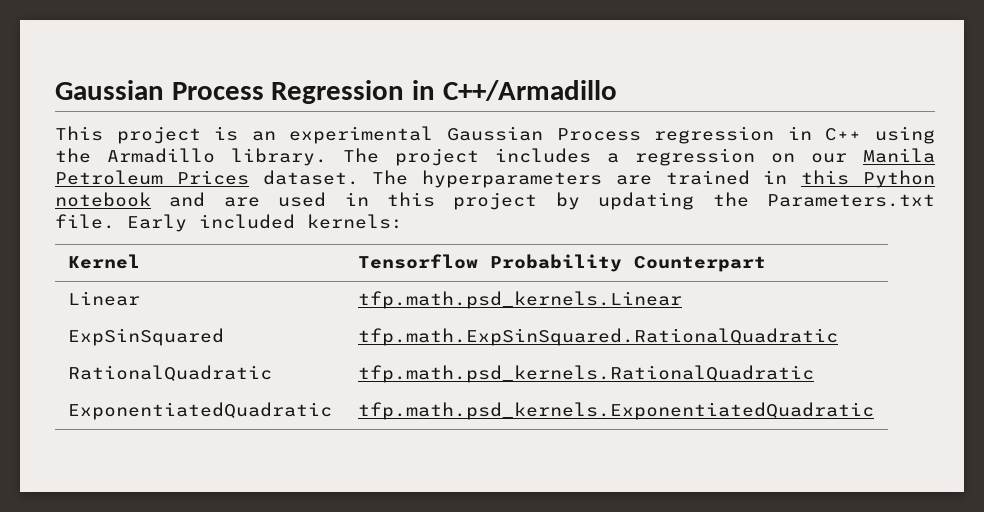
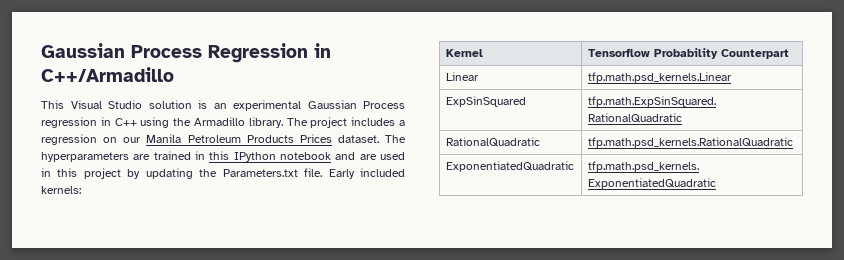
[116,126,201,144] project -> [70,100,192,109] Visual Studio solution
(163, 177) none -> [246,135,294,143] Products
[863,170,936,188] Python -> [233,152,276,162] IPython

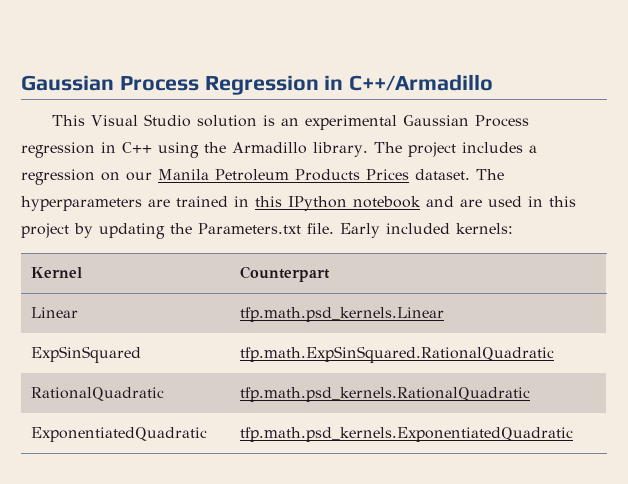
[587,48,718,59] Tensorflow Probability -> (83, 272) none

